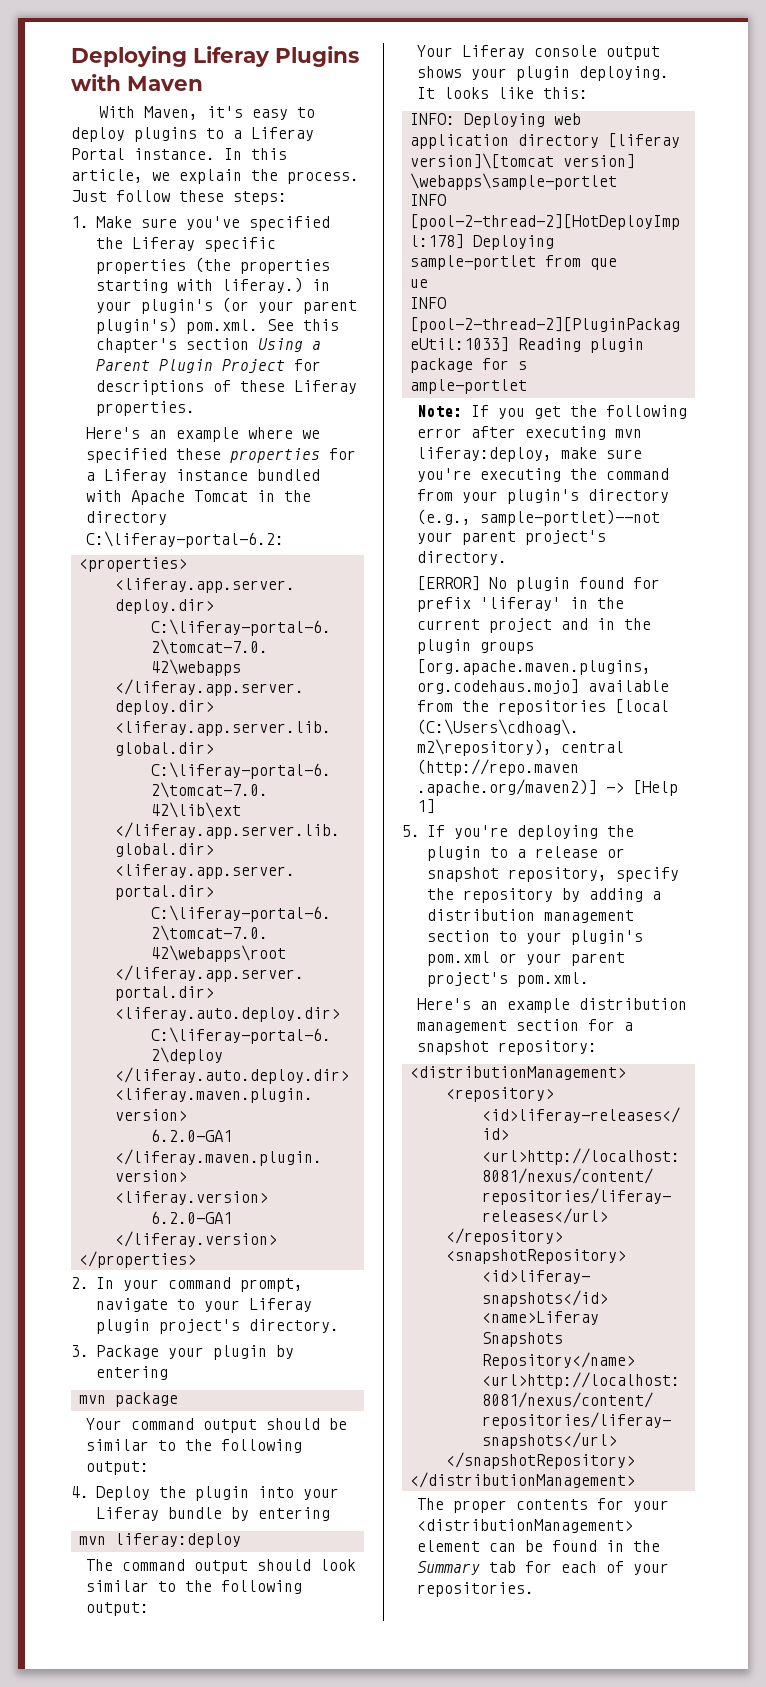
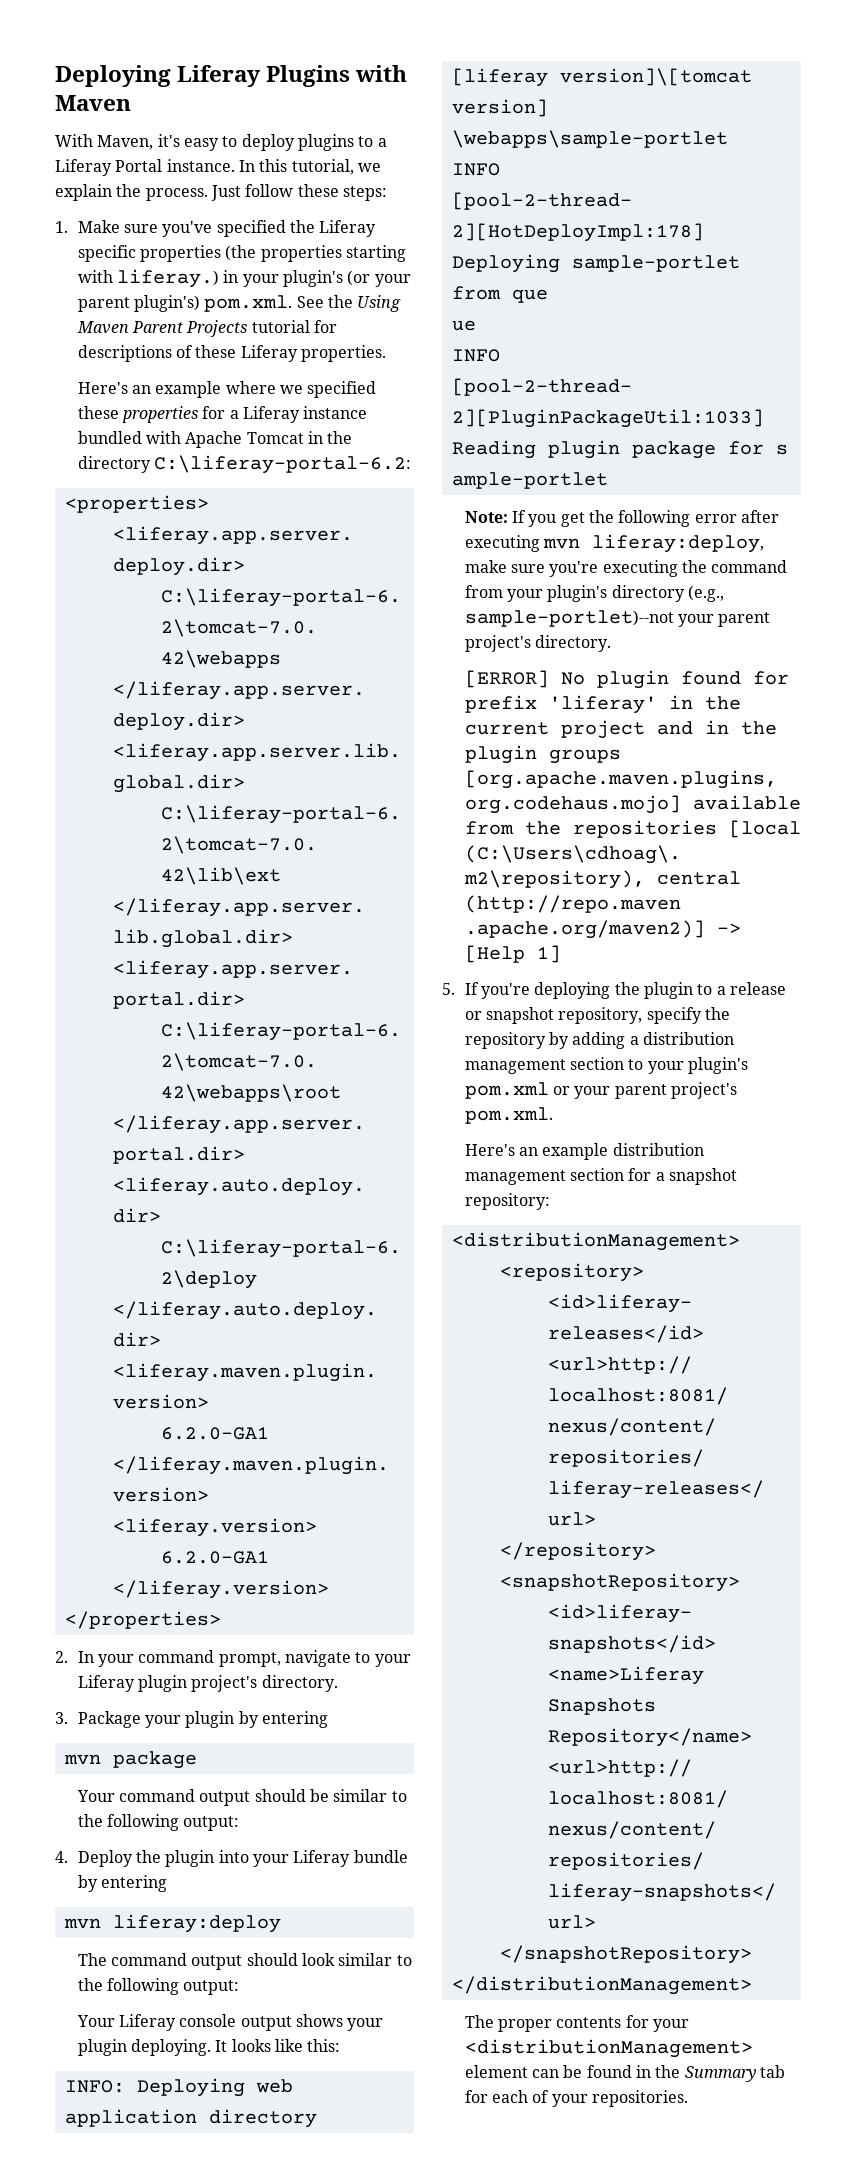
[71,169,143,183] article, -> [291,159,354,175] tutorial,
[302,319,339,331] [95,338,321,353] [95,359,285,373] this chapter's section Using a Parent Plugin Project -> [328,295,402,312] [76,320,310,337] the Using Maven Parent Projects tutorial

